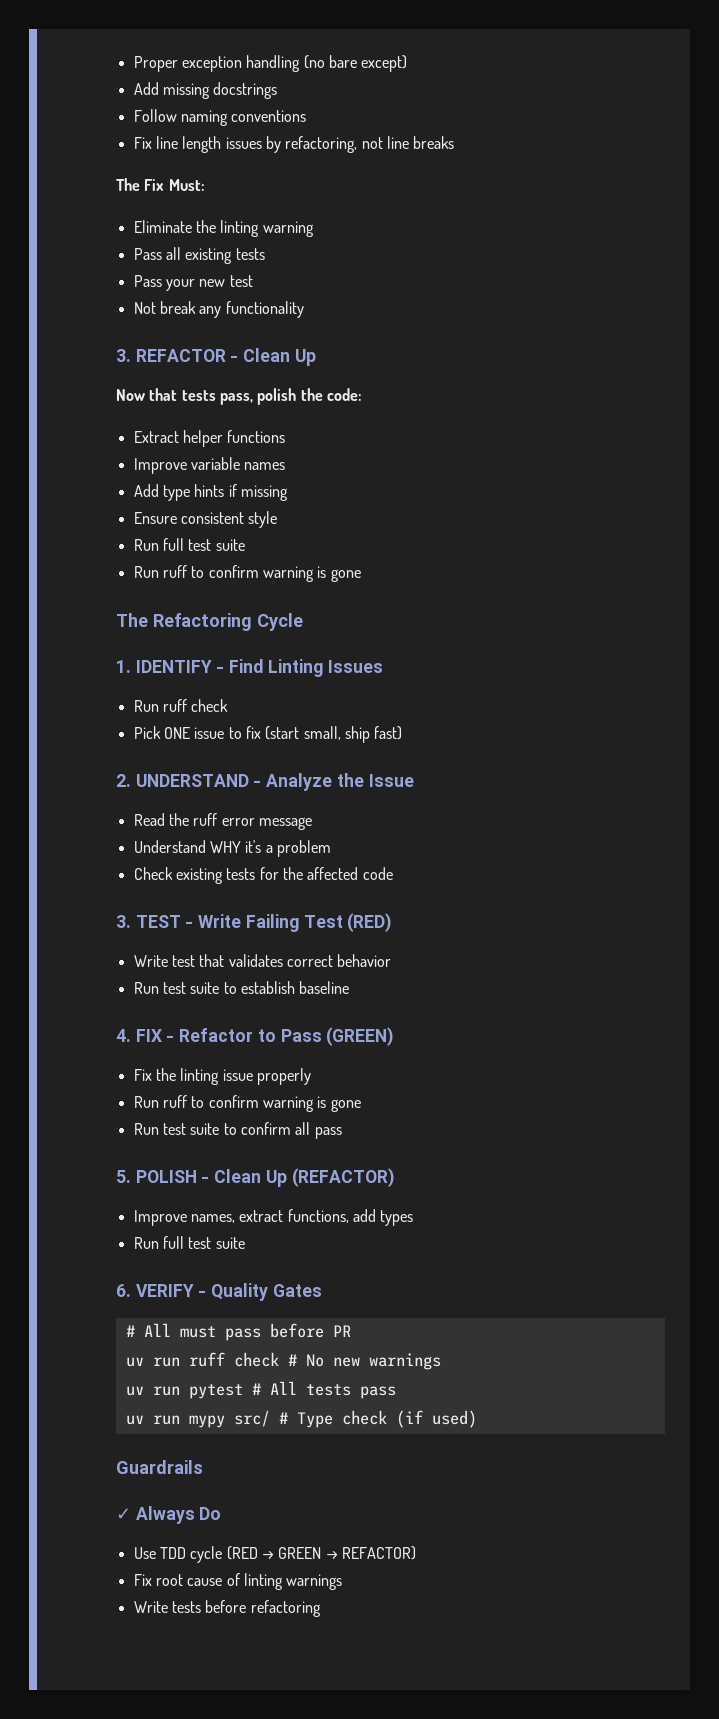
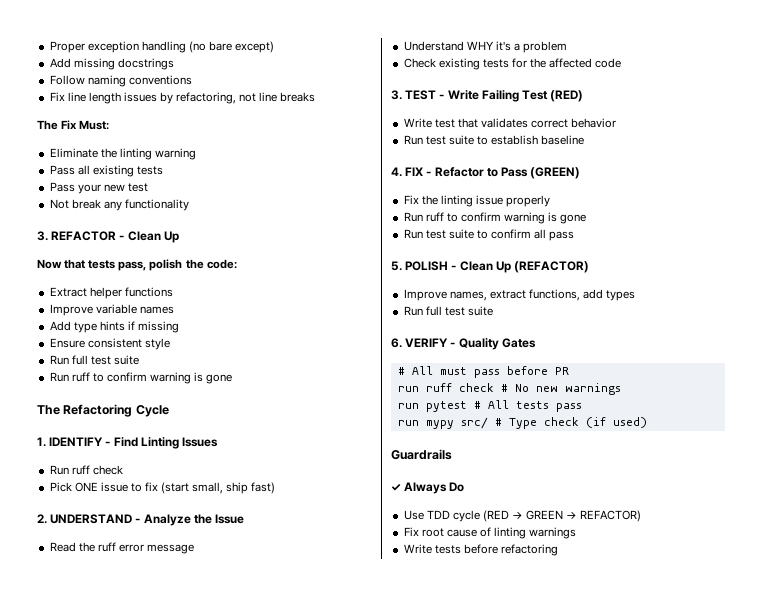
[125,1357,144,1367] uv -> (569, 371) none
[125,1386,144,1396] uv -> (621, 389) none
[125,1415,144,1425] uv -> (582, 407) none

